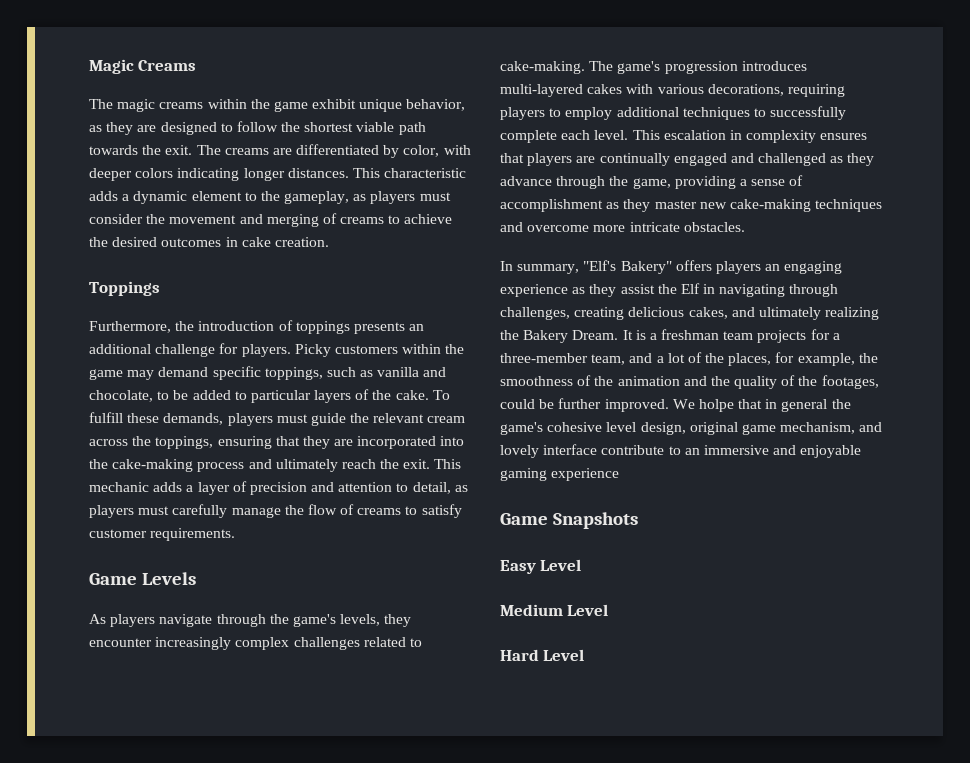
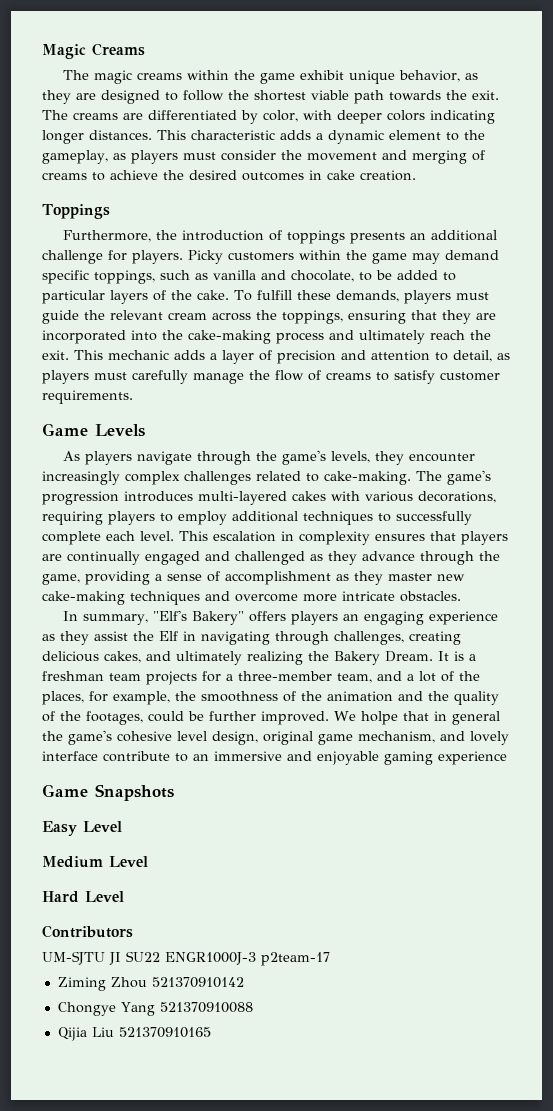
(585, 655) none -> [42,925,133,938] [42,951,330,966] [57,977,244,991] [57,1002,253,1016] [57,1027,211,1041] // Contributors // UM-SJTU JI SU22 ENGR1000J-3 p2team-17 // Ziming Zhou 521370910142 // Chongye Yang 521370910088 // Qijia Liu 521370910165

